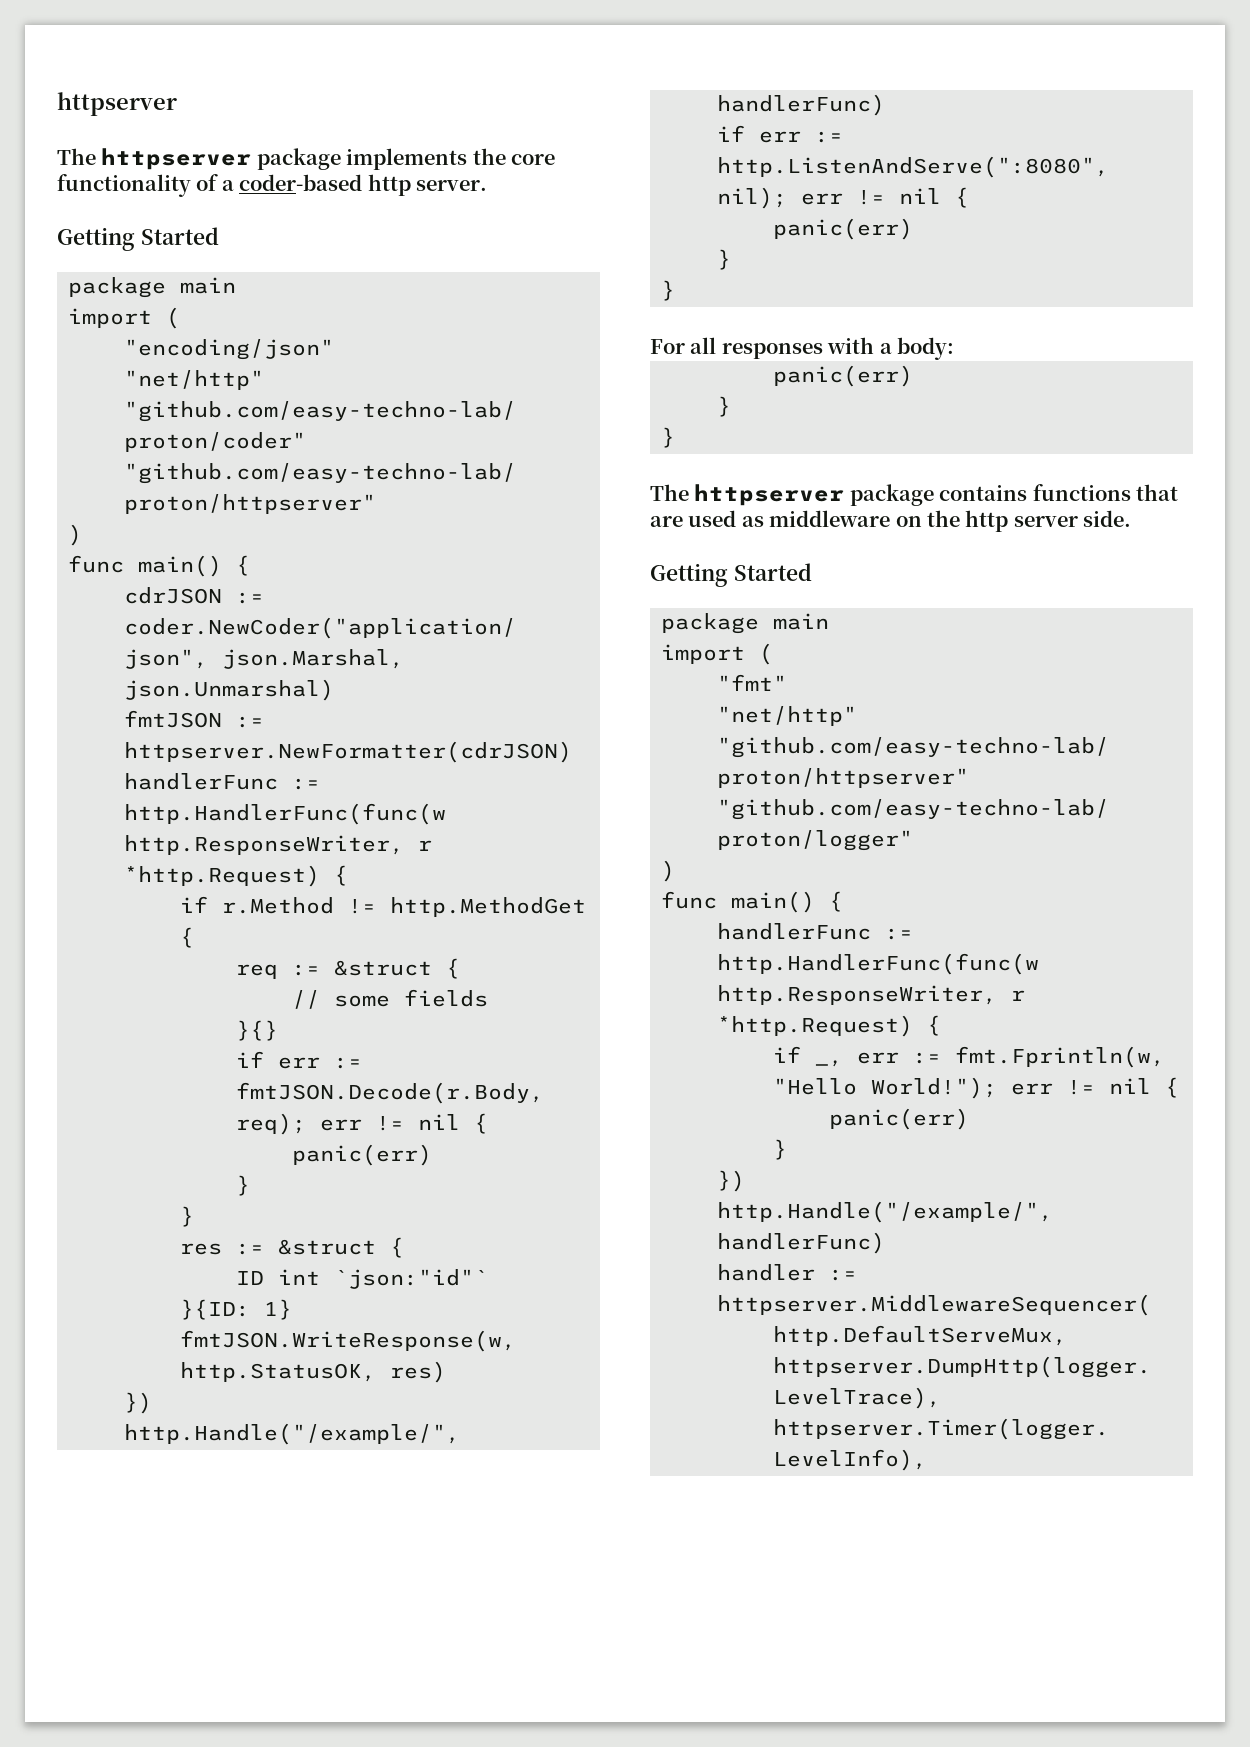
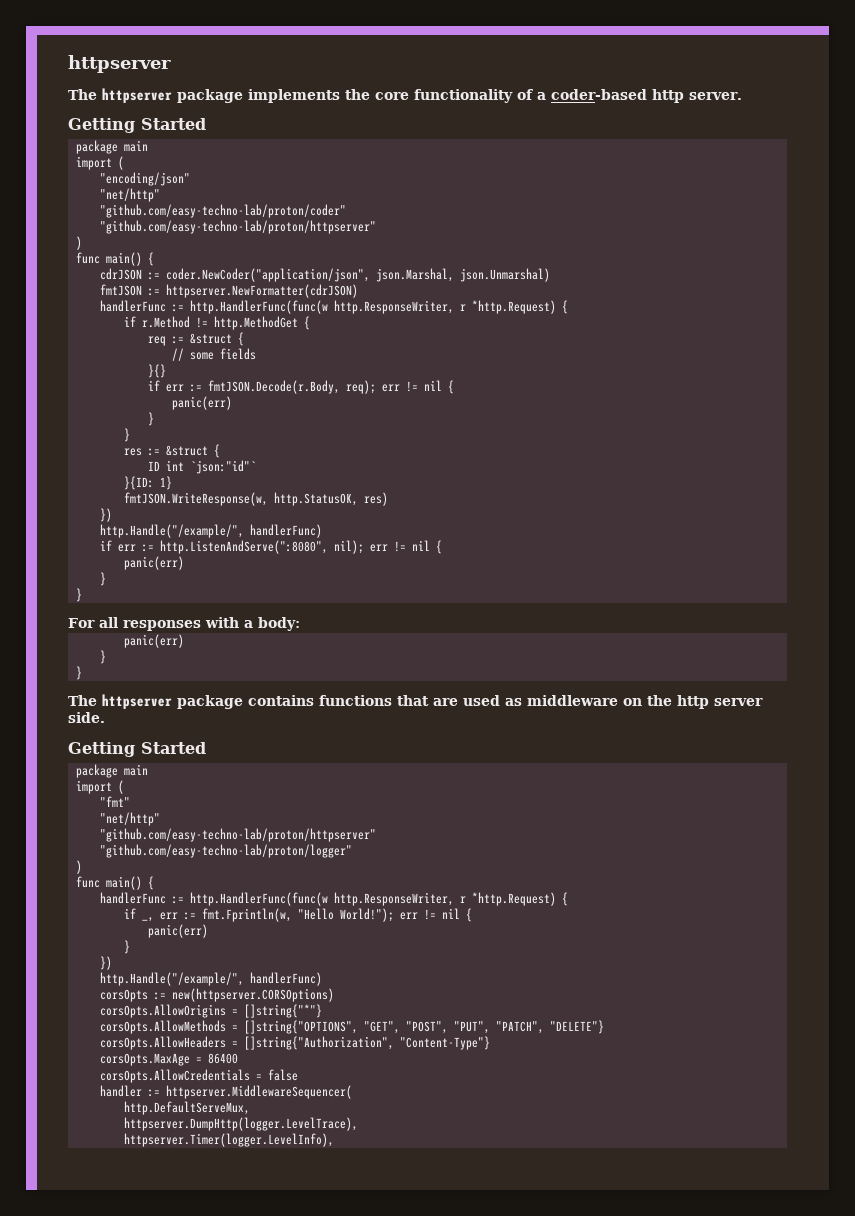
(886, 1243) none -> [99,988,334,1002] [99,1004,322,1018] [99,1020,604,1034] [99,1036,490,1050] [99,1053,238,1066] [99,1069,298,1083] // corsOpts := new(httpserver.CORSOptions) // corsOpts.AllowOrigins = []string{"*"} // corsOpts.AllowMethods = []string{"OPTIONS", "GET", "POST", "PUT", "PATCH", "DELETE"} // corsOpts.AllowHeaders = []string{"Authorization", "Content-Type"} // corsOpts.MaxAge = 86400 // corsOpts.AllowCredentials = false

